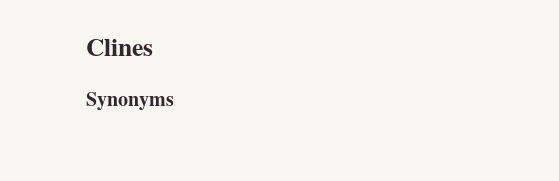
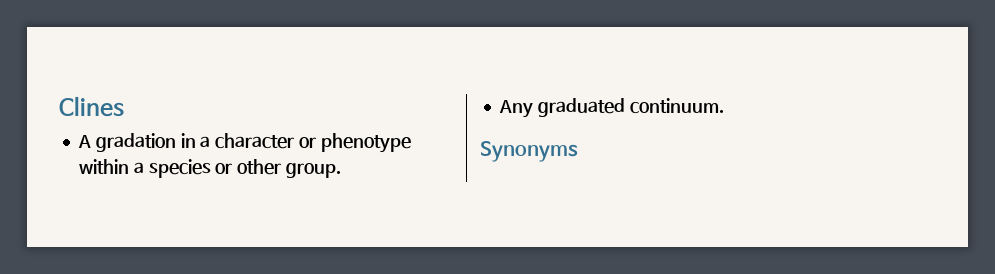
(153, 47) none -> [77,133,411,153] [78,159,342,178] [498,98,724,118] // A gradation in a character or phenotype within a species or other group. // Any graduated continuum.

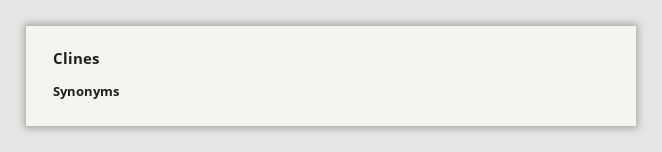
[77,133,411,153] [78,159,342,178] [498,98,724,118] // A gradation in a character or phenotype within a species or other group. // Any graduated continuum. -> (99, 58) none

